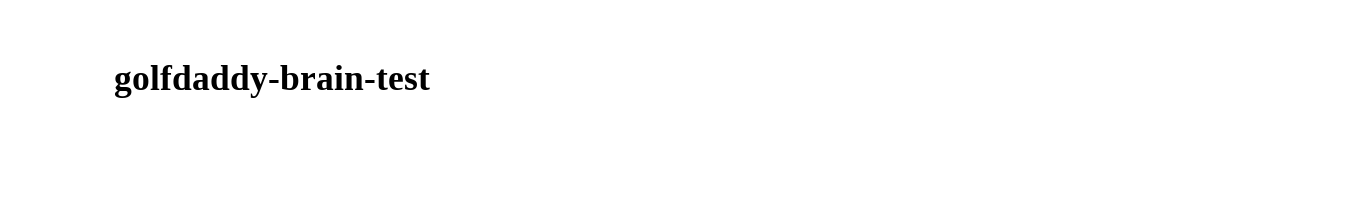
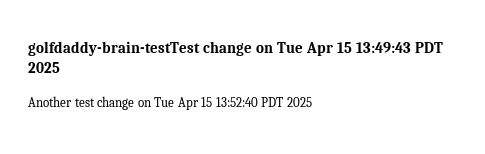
[114,65,430,98] golfdaddy-brain-test -> [28,41,444,56] [28,62,60,73] [28,96,312,110] golfdaddy-brain-testTest change on Tue Apr 15 13:49:43 PDT 2025 // Another test change on Tue Apr 15 13:52:40 PDT 2025

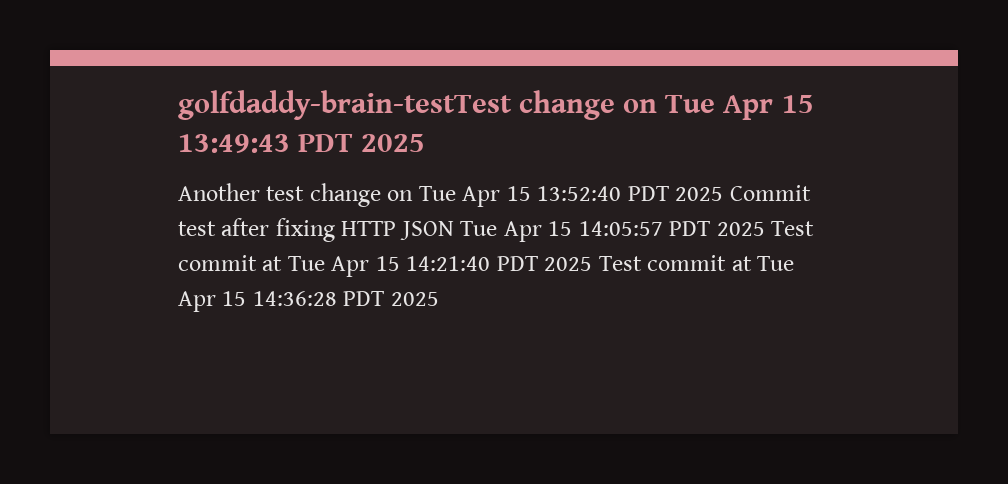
(312, 102) none -> [729,185,811,201] [178,218,815,242] [178,255,795,277] [178,291,439,312] Commit test after fixing HTTP JSON Tue Apr 15 14:05:57 PDT 2025 Test commit at Tue Apr 15 14:21:40 PDT 2025 Test commit at Tue Apr 15 14:36:28 PDT 2025

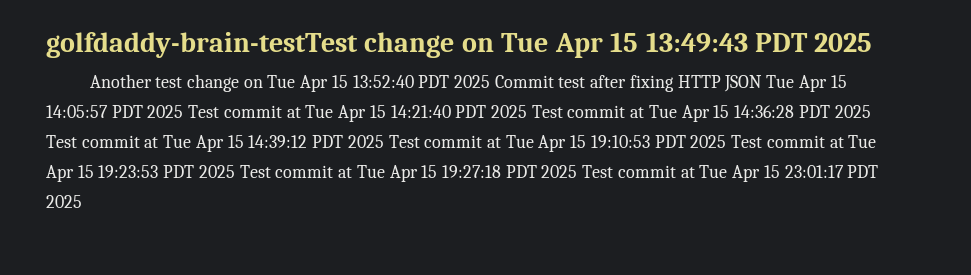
(439, 299) none -> [46,135,877,152] [46,165,879,182] [46,195,82,208] Test commit at Tue Apr 15 14:39:12 PDT 2025 Test commit at Tue Apr 15 19:10:53 PDT 2025 Test commit at Tue Apr 15 19:23:53 PDT 2025 Test commit at Tue Apr 15 19:27:18 PDT 2025 Test commit at Tue Apr 15 23:01:17 PDT 2025

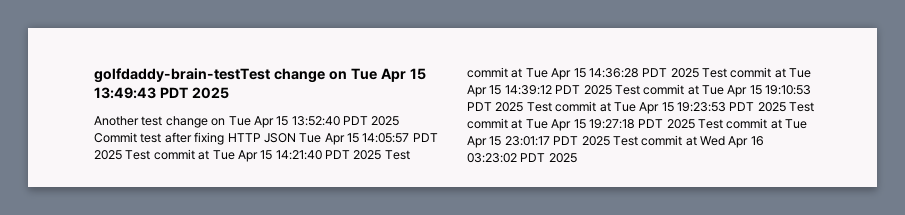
(82, 201) none -> [612,135,764,148] [467,153,577,163] Test commit at Wed Apr 16 03:23:02 PDT 2025

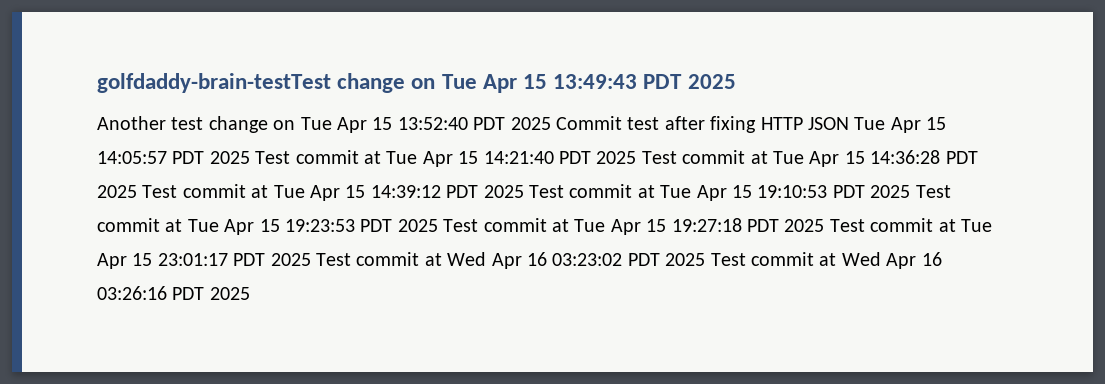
(577, 158) none -> [710,252,942,269] [97,286,250,300] Test commit at Wed Apr 16 03:26:16 PDT 2025

